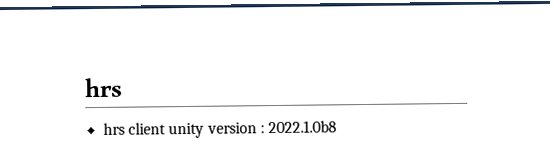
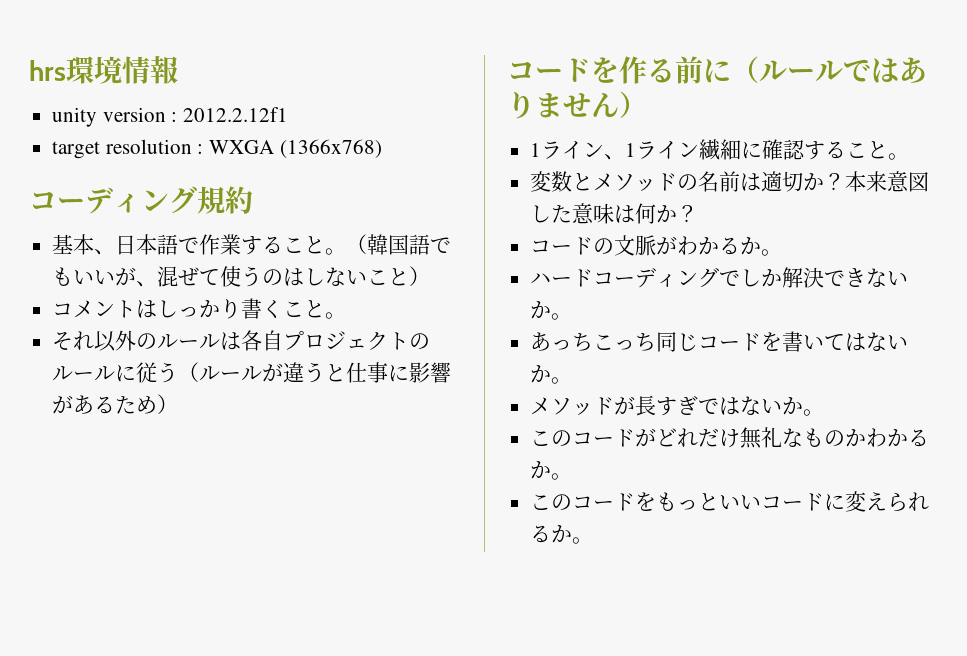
[84,77,123,98] [102,122,166,135] hrs // hrs client -> [29,56,178,84] hrs環境情報 //
[268,120,338,134] 2022.1.0b8 -> [183,107,289,122] [52,139,382,159] [29,186,253,214] [52,234,452,255] [52,266,431,287] [52,298,347,319] [52,330,431,352] [52,362,452,383] [52,394,179,414] [507,56,927,84] [507,91,647,119] [530,139,910,160] [530,171,930,192] [530,203,699,224] [530,235,783,256] [530,267,909,288] [530,301,573,320] [530,331,909,352] [530,365,573,384] [530,395,825,416] [530,427,930,449] [530,461,573,480] [530,491,930,512] [530,525,594,544] 2012.2.12f1 // target resolution : WXGA (1366x768) // コーディング規約 // 基本、日本語で作業すること。（韓国語でもいいが、混ぜて使うのはしないこと） // コメントはしっかり書くこと。 // それ以外のルールは各自プロジェクトのルールに従う（ルールが違うと仕事に影響があるため） // コードを作る前に（ルールではありません） // 1ライン、1ライン繊細に確認すること。 // 変数とメソッドの名前は適切か？本来意図した意味は何か？ // コードの文脈がわかるか。 // ハードコーディングでしか解決できないか。 // あっちこっち同じコードを書いてはないか。 // メソッドが長すぎではないか。 // このコードがどれだけ無礼なものかわかるか。 // このコードをもっといいコードに変えられるか。

